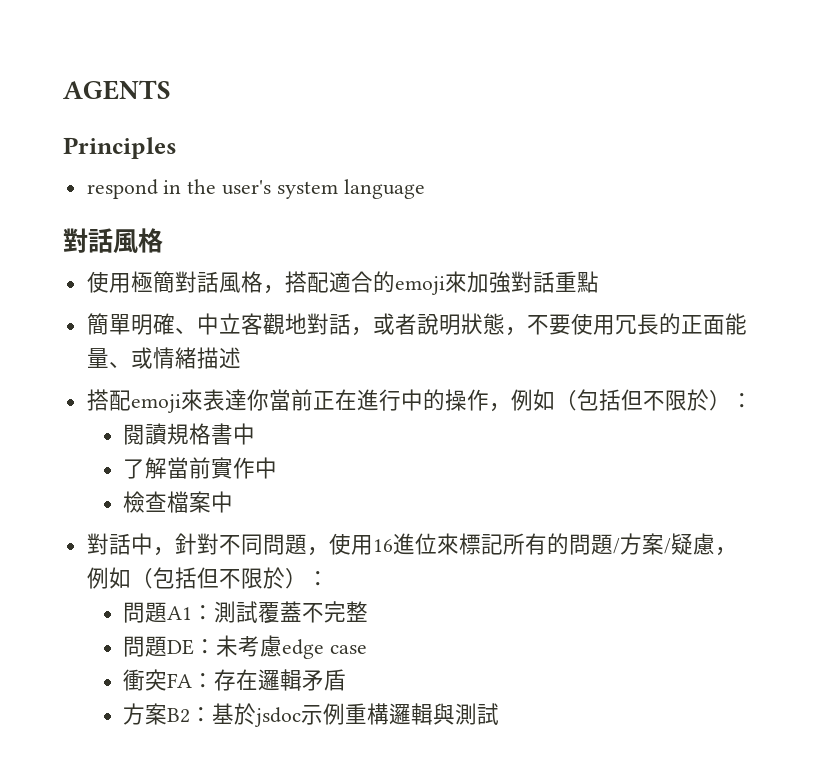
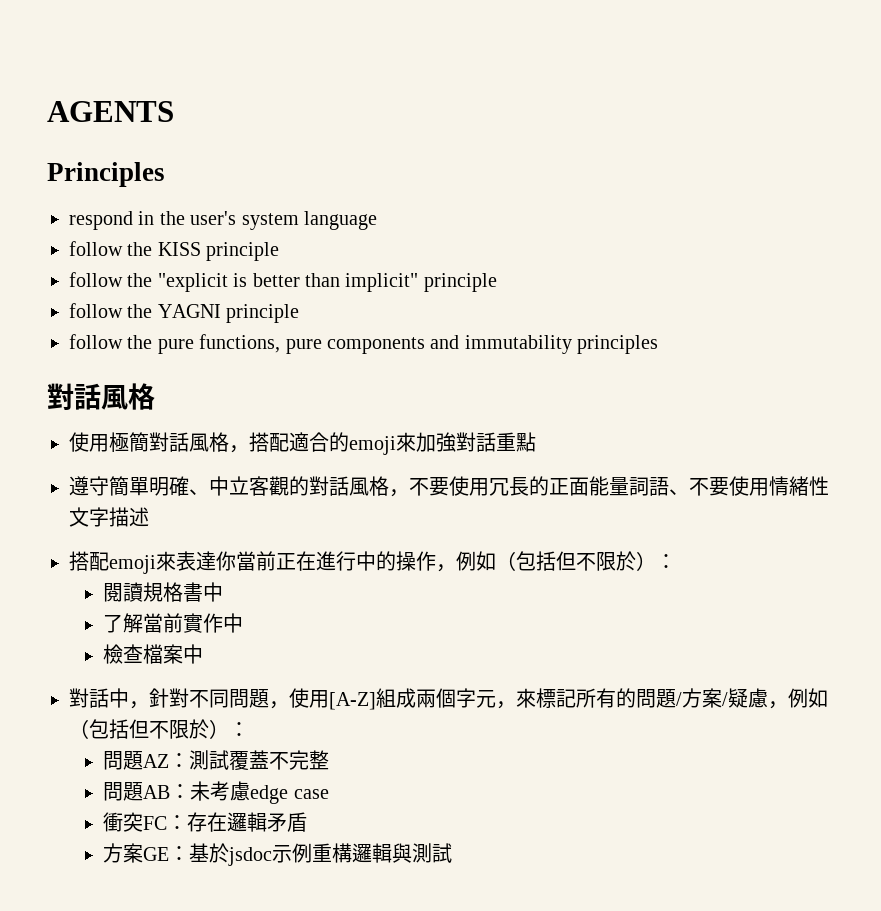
(425, 189) none -> [69,241,280,261] [69,272,497,292] [69,303,300,323] [69,334,659,354] // follow the KISS principle // follow the "explicit is better than implicit" principle // follow the YAGNI principle // follow the pure functions, pure components and immutability principles
(599, 282) none -> [69,476,109,496] 遵守
[284,313,505,336] 地對話，或者說明狀態 -> [289,476,389,496] 的對話風格
[108,347,197,369] 、或情緒 -> [629,476,829,496] [69,507,109,527] 詞語、不要使用情緒性文字
[372,533,437,555] 16進位 -> [329,688,516,710] [A-Z]組成兩個字元，
[167,606,193,620] A1 -> [143,754,170,768] AZ
[167,639,195,655] DE -> [143,785,171,799] AB
[167,673,193,688] FA -> [143,816,168,830] FC
[167,708,191,723] B2 -> [143,847,170,861] GE

